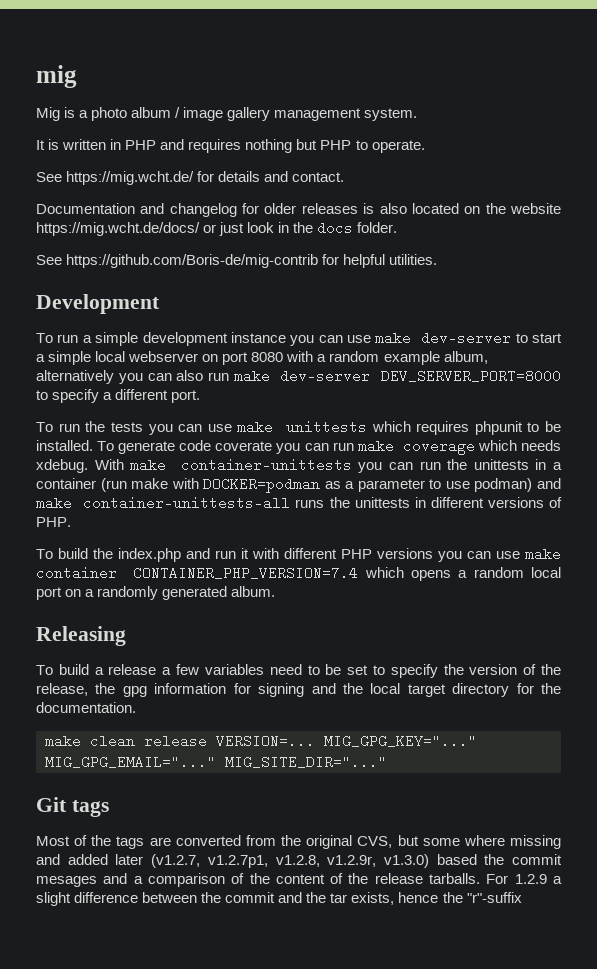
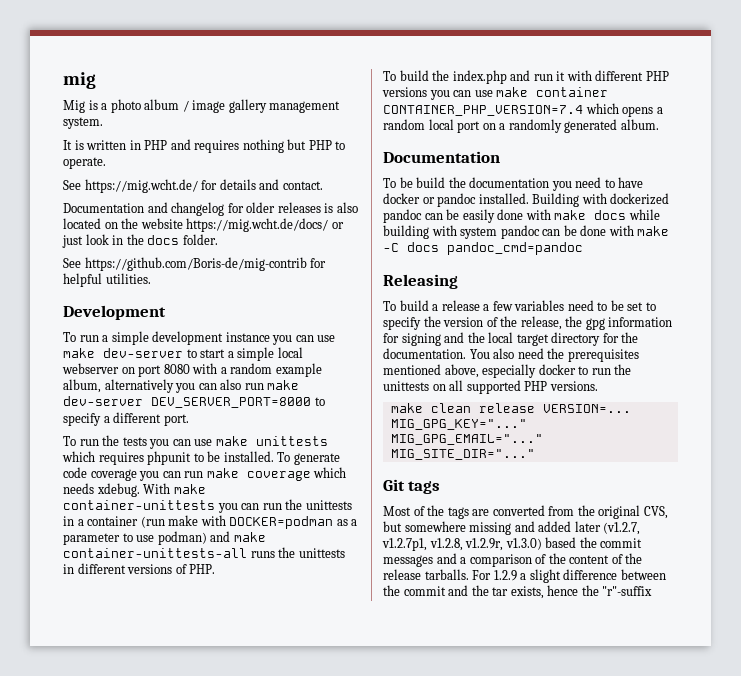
[215,441,273,451] coverate -> [90,469,137,481] coverage
(276, 591) none -> [383,151,500,163] [383,177,644,191] [383,193,670,207] [383,209,660,223] [383,225,670,239] [383,242,583,255] // Documentation // To be build the documentation you need to have docker or pandoc installed. Building with dockerized pandoc can be easily done with make docs while building with system pandoc can be done with make -C docs pandoc_cmd=pandoc
(136, 707) none -> [469,348,639,362] [383,364,632,378] [383,380,598,394] You also need the prerequisites mentioned above, especially docker to run the unittests on all supported PHP versions.
[422,835,505,846] some where -> [404,521,466,532] somewhere
[36,876,97,887] mesages -> [383,555,433,567] messages

